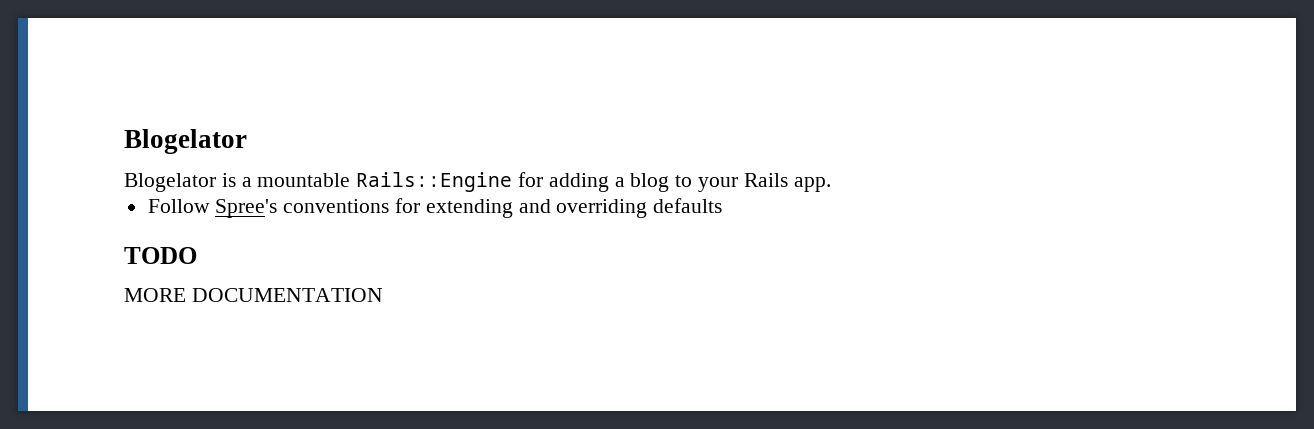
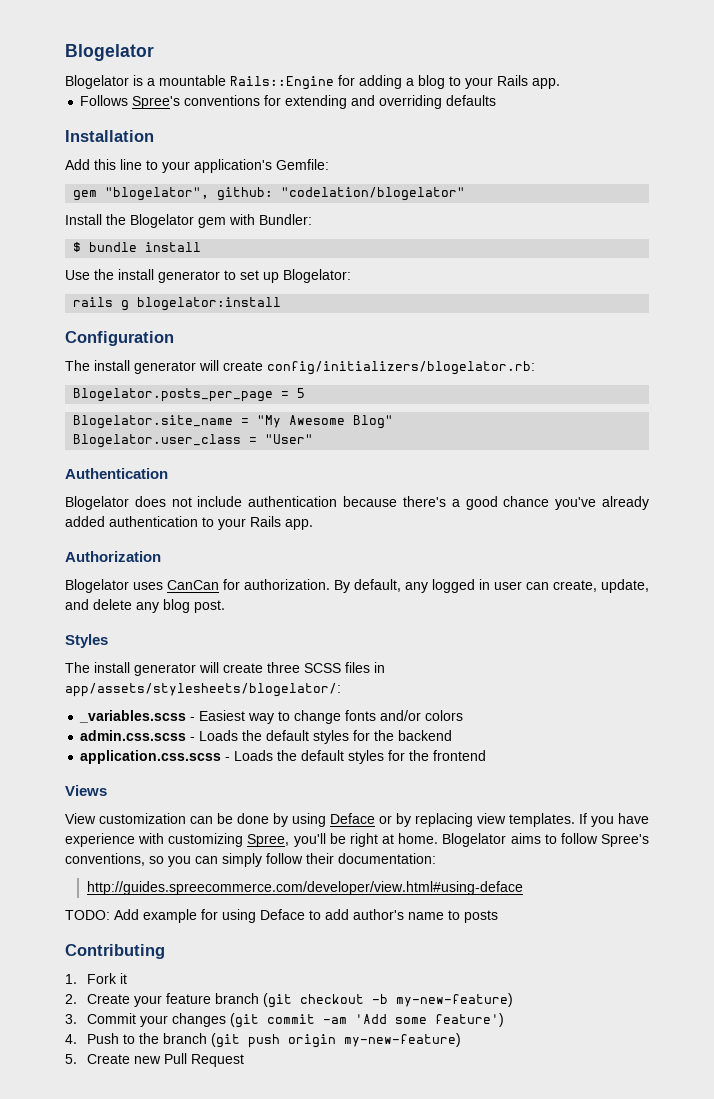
[147,199,210,213] Follow -> [80,95,129,106] Follows
[124,247,197,264] [124,288,383,302] TODO // MORE DOCUMENTATION -> [65,130,154,142] [65,159,329,173] [73,187,466,201] [65,214,312,228] [73,242,202,252] [65,269,351,283] [73,297,282,311] [65,331,174,346] [65,360,535,375] [73,388,306,402] [73,415,394,429] [73,434,314,448] [65,468,168,479] [65,496,649,510] [65,516,313,530] [65,551,161,562] [65,579,649,593] [65,599,225,613] [65,634,108,648] [65,662,385,676] [65,683,341,697] [79,710,464,724] [80,730,453,744] [80,750,487,764] [65,785,107,796] [65,813,649,827] [65,833,649,847] [65,853,436,867] [86,881,523,895] [65,909,498,923] [65,944,165,959] [65,973,127,984] [65,993,513,1008] [65,1013,504,1028] [65,1033,461,1048] [65,1053,244,1067] Installation // Add this line to your application's Gemfile: // gem "blogelator", github: "codelation/blogelator" // Install the Blogelator gem with Bundler: // $ bundle install // Use the install generator to set up Blogelator: // rails g blogelator:install // Configuration // The install generator will create config/initializers/blogelator.rb: // Blogelator.posts_per_page = 5 // Blogelator.site_name = "My Awesome Blog" // Blogelator.user_class = "User" // Authentication // Blogelator does not include authentication because there's a good chance you've already added authentication to your Rails app. // Authorization // Blogelator uses CanCan for authorization. By default, any logged in user can create, update, and delete any blog post. // Styles // The install generator will create three SCSS files in app/assets/stylesheets/blogelator/: // _variables.scss - Easiest way to change fonts and/or colors // admin.css.scss - Loads the default styles for the backend // application.css.scss - Loads the default styles for the frontend // Views // View customization can be done by using Deface or by replacing view templates. If you have experience with customizing Spree, you'll be right at home. Blogelator aims to follow Spree's conventions, so you can simply follow their documentation: // http://guides.spreecommerce.com/developer/view.html#using-deface // TODO: Add example for using Deface to add author's name to posts // Contributing // 1. Fork it // 2. Create your feature branch (git checkout -b my-new-feature) // 3. Commit your changes (git commit -am 'Add some feature') // 4. Push to the branch (git push origin my-new-feature) // 5. Create new Pull Request

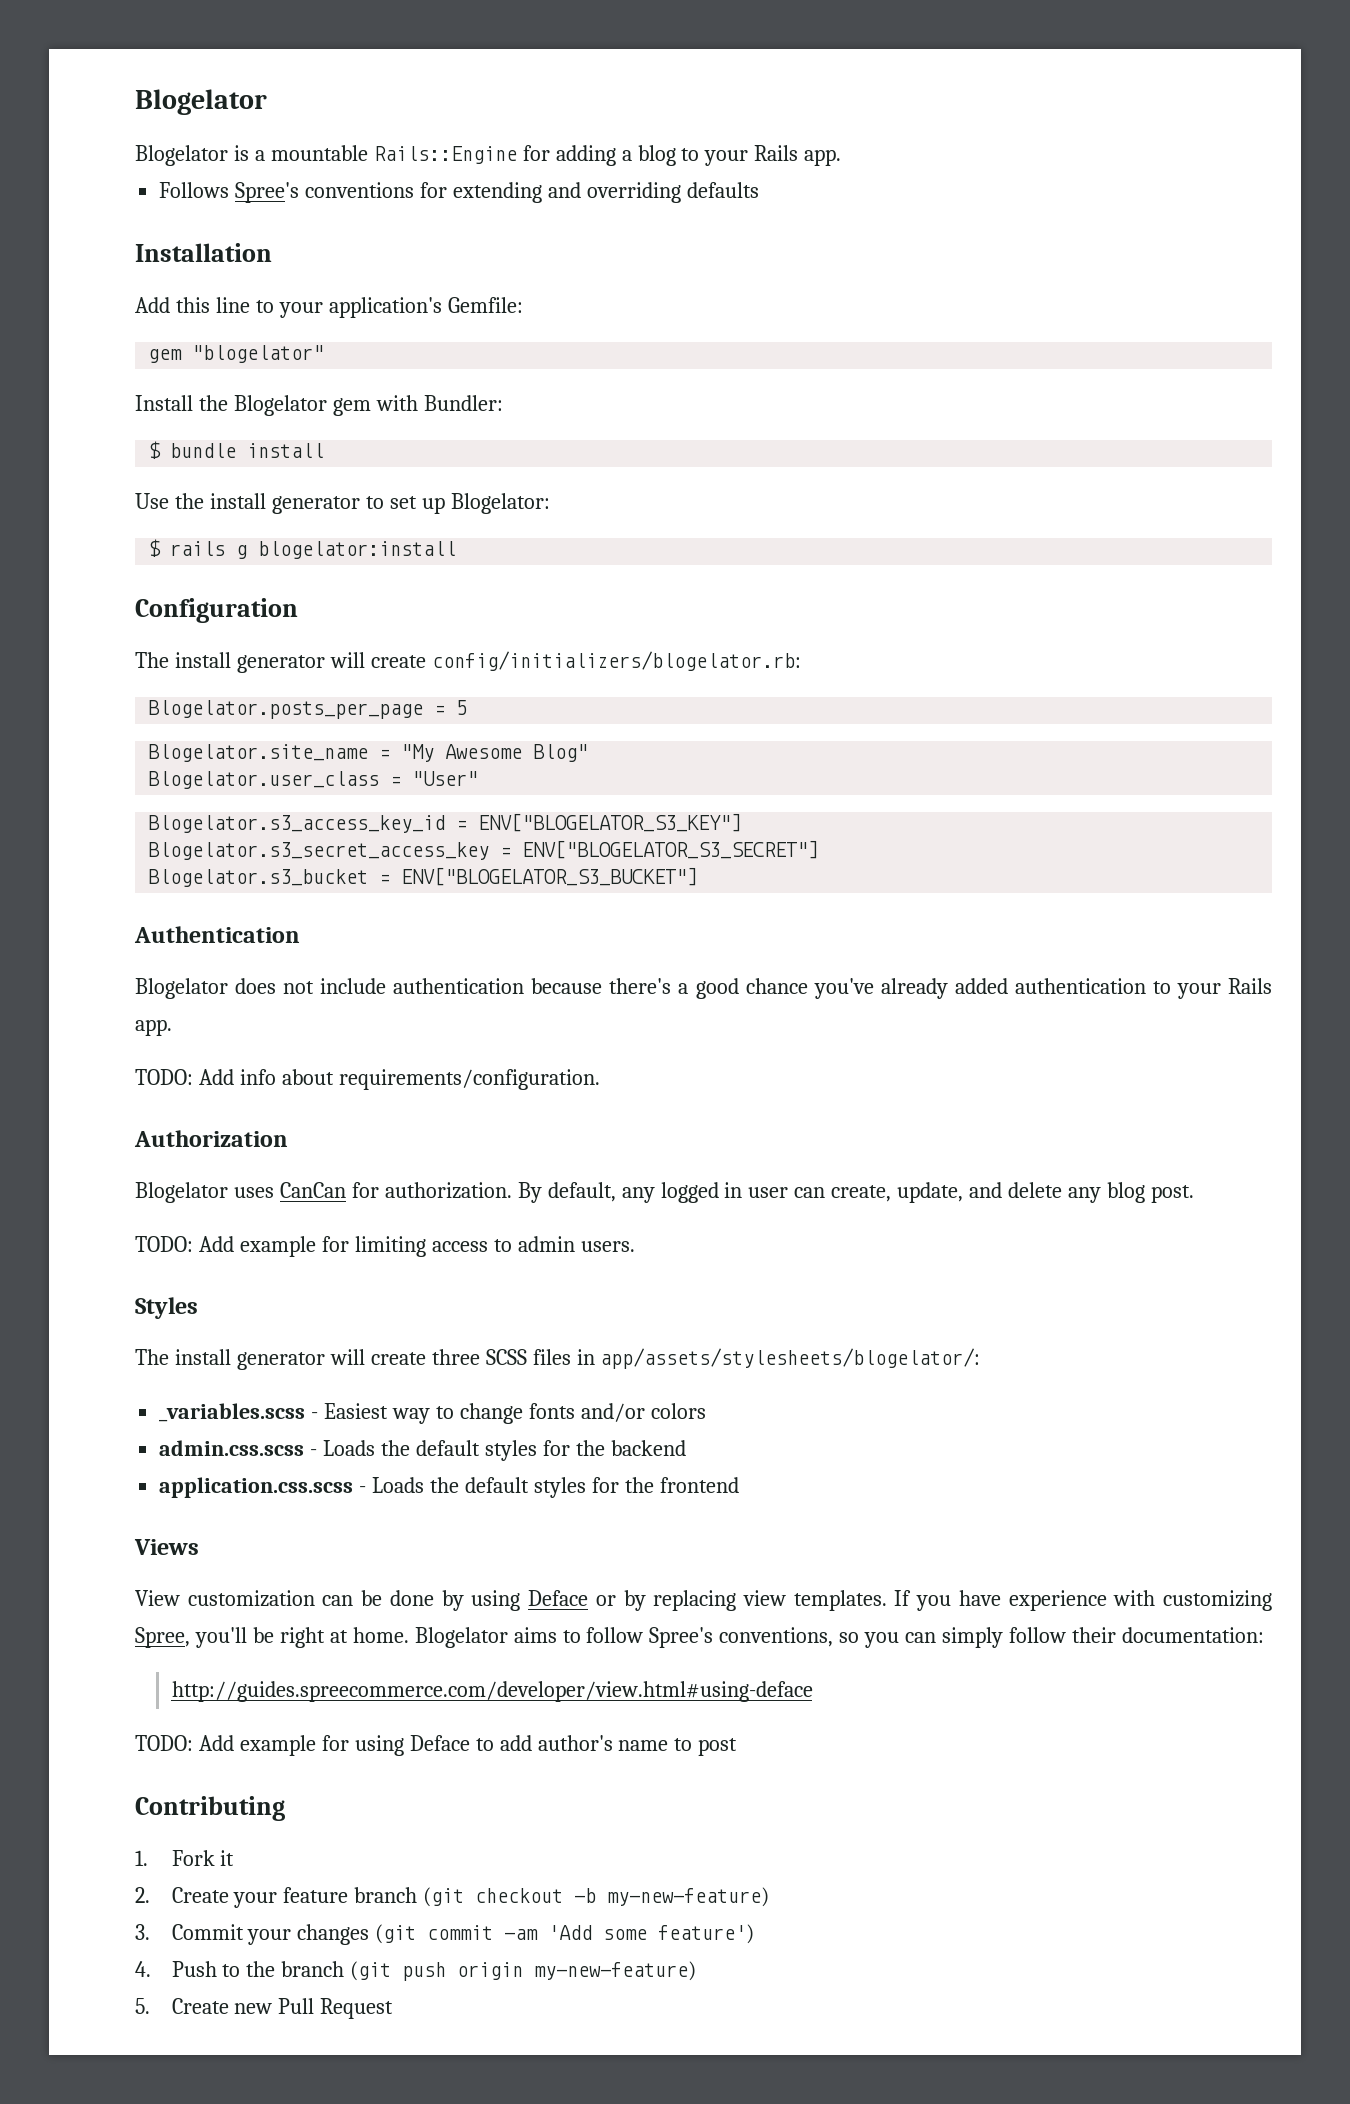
[105,187,466,201] "blogelator", github: "codelation/blogelator" -> [192,345,325,363] "blogelator"
(351, 276) none -> [148,539,162,557] $
(314, 439) none -> [148,813,743,833] [148,840,820,860] [148,867,699,887] // Blogelator.s3_access_key_id = ENV["BLOGELATOR_S3_KEY"] // Blogelator.s3_secret_access_key = ENV["BLOGELATOR_S3_SECRET"] // Blogelator.s3_bucket = ENV["BLOGELATOR_S3_BUCKET"]
(313, 524) none -> [135,1069,600,1090] // TODO: Add info about requirements/configuration.
(225, 606) none -> [135,1236,635,1257] // TODO: Add example for limiting access to admin users.
[464,910,498,923] posts -> [698,1738,738,1756] post

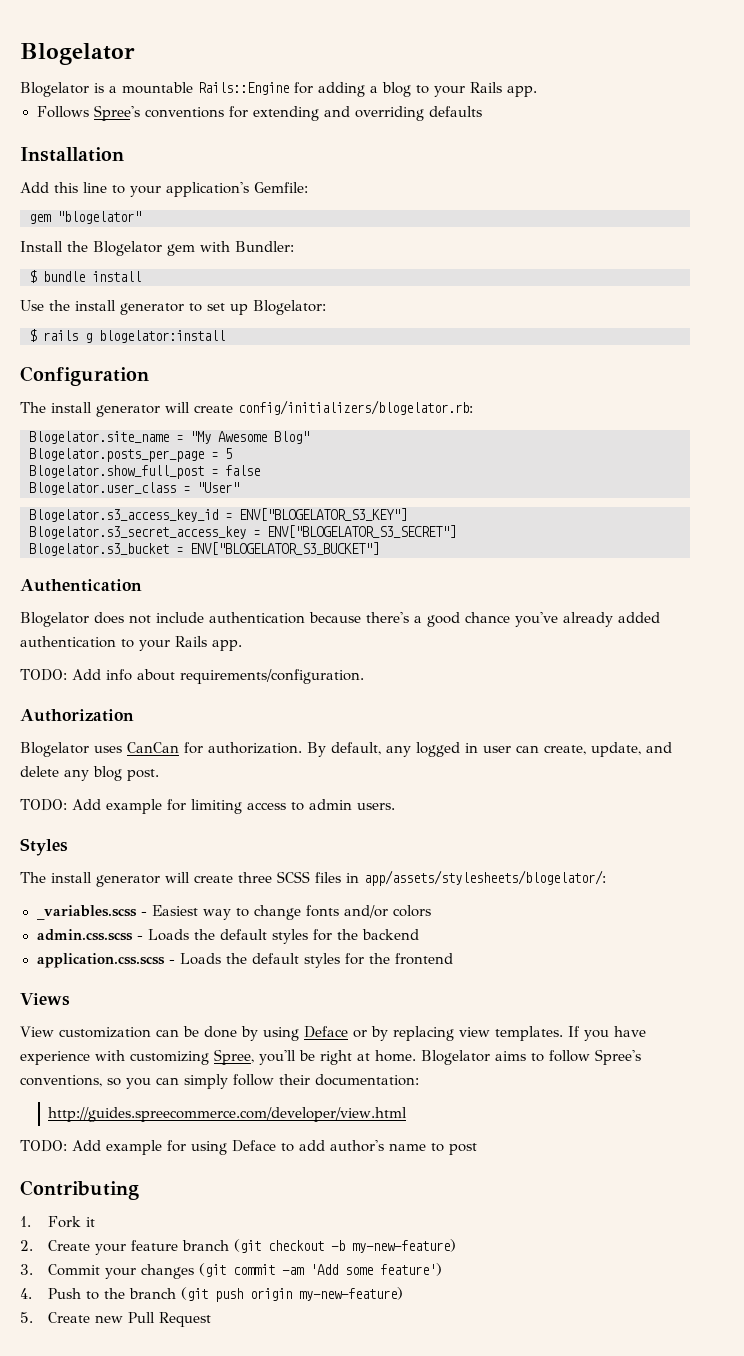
[148,700,468,719] // Blogelator.posts_per_page = 5 -> (473, 407) none
(589, 753) none -> [29,448,232,462] [29,465,260,479] // Blogelator.posts_per_page = 5 // Blogelator.show_full_post = false
[171,1681,813,1702] http://guides.spreecommerce.com/developer/view.html#using-deface -> [48,1107,408,1122] http://guides.spreecommerce.com/developer/view.html

